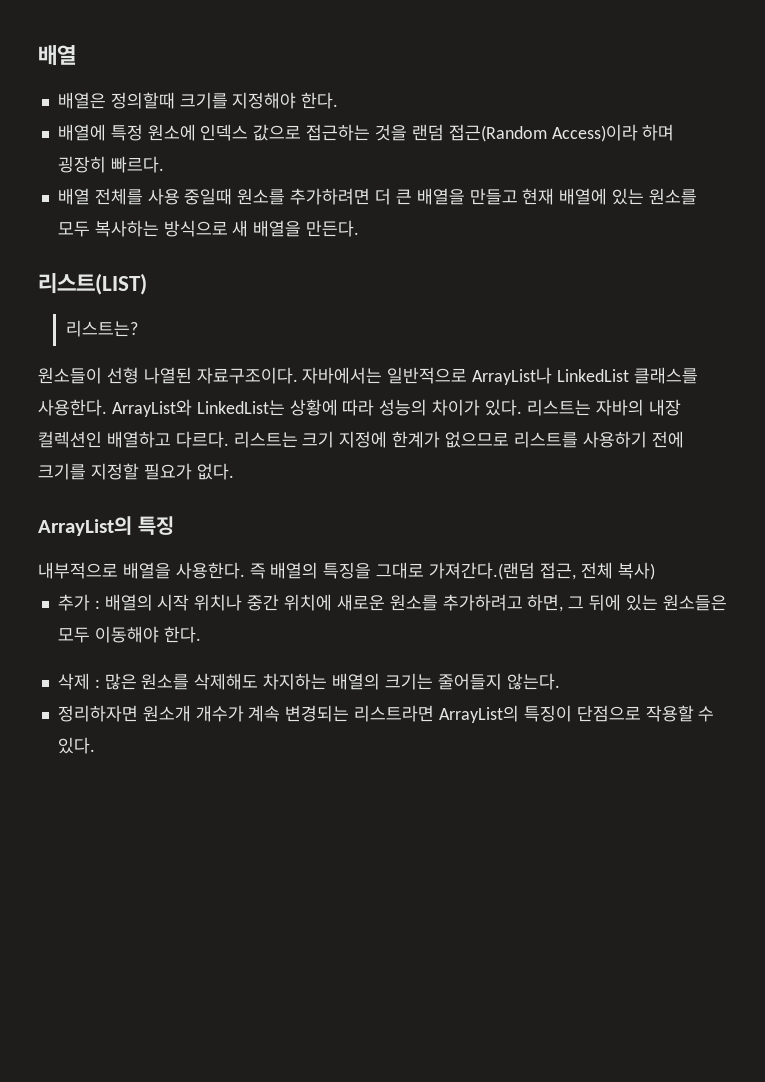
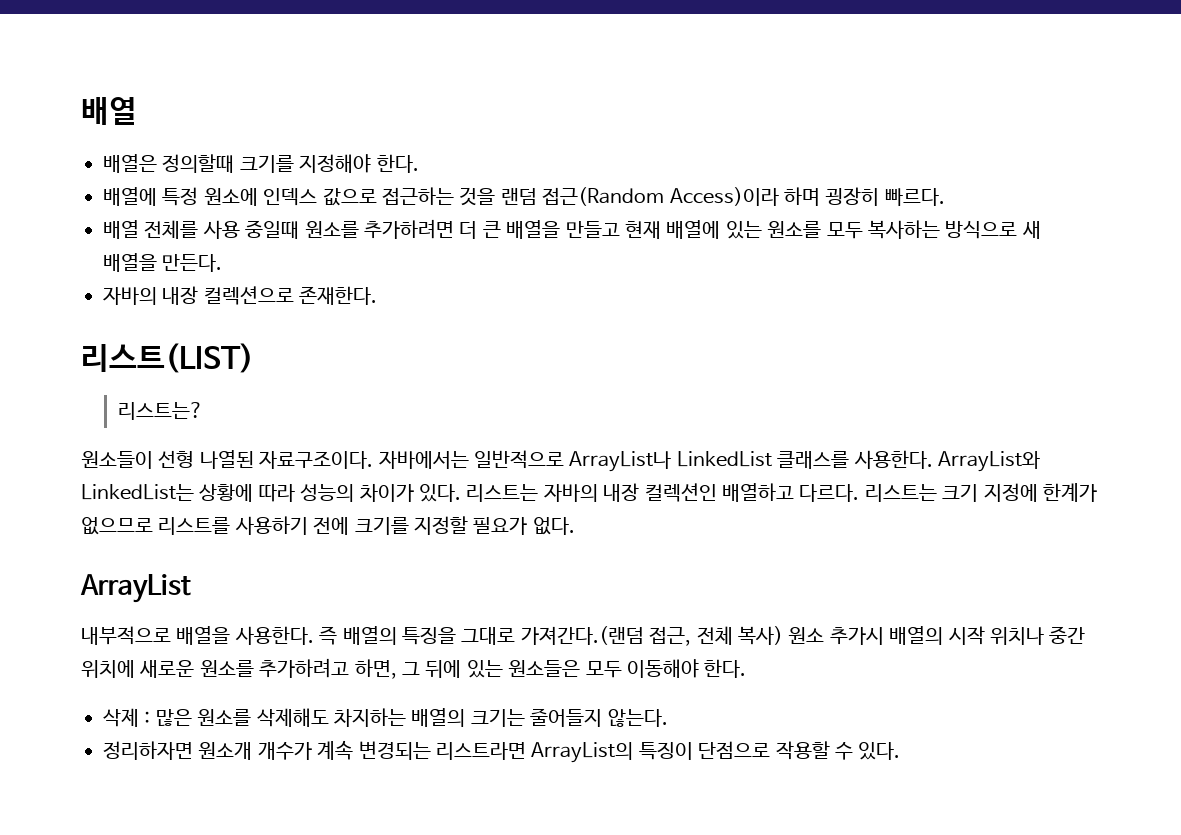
(360, 228) none -> [103,286,378,305] // 자바의 내장 컬렉션으로 존재한다.
[38,516,174,536] ArrayList의 특징 -> [80,574,191,603] ArrayList
[57,594,100,611] // 추가 : -> [788,627,884,645] 원소 추가시

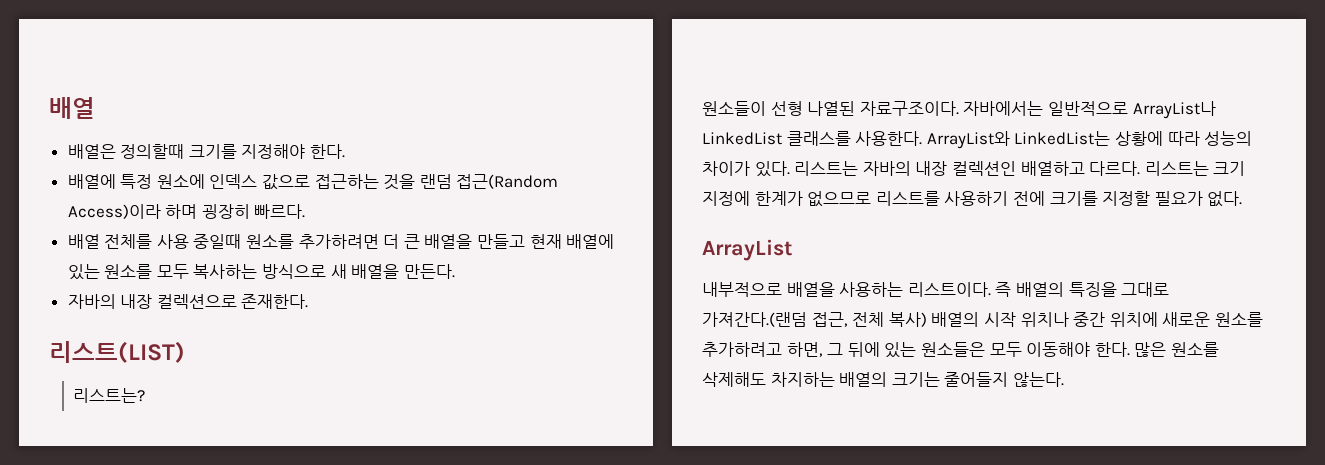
[234,626,314,645] 사용한다. -> [839,282,991,297] 사용하는 리스트이다.
[788,627,884,645] 원소 추가시 -> (927, 319) none
[103,708,151,727] // 삭제 : -> (1130, 349) none
[103,740,901,763] // 정리하자면 원소개 개수가 계속 변경되는 리스트라면 ArrayList의 특징이 단점으로 작용할 수 있다. -> (1064, 379) none

